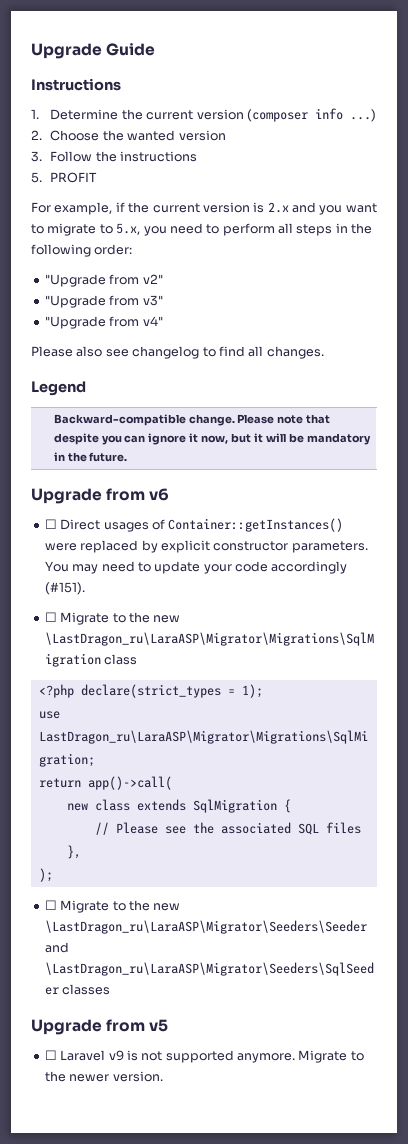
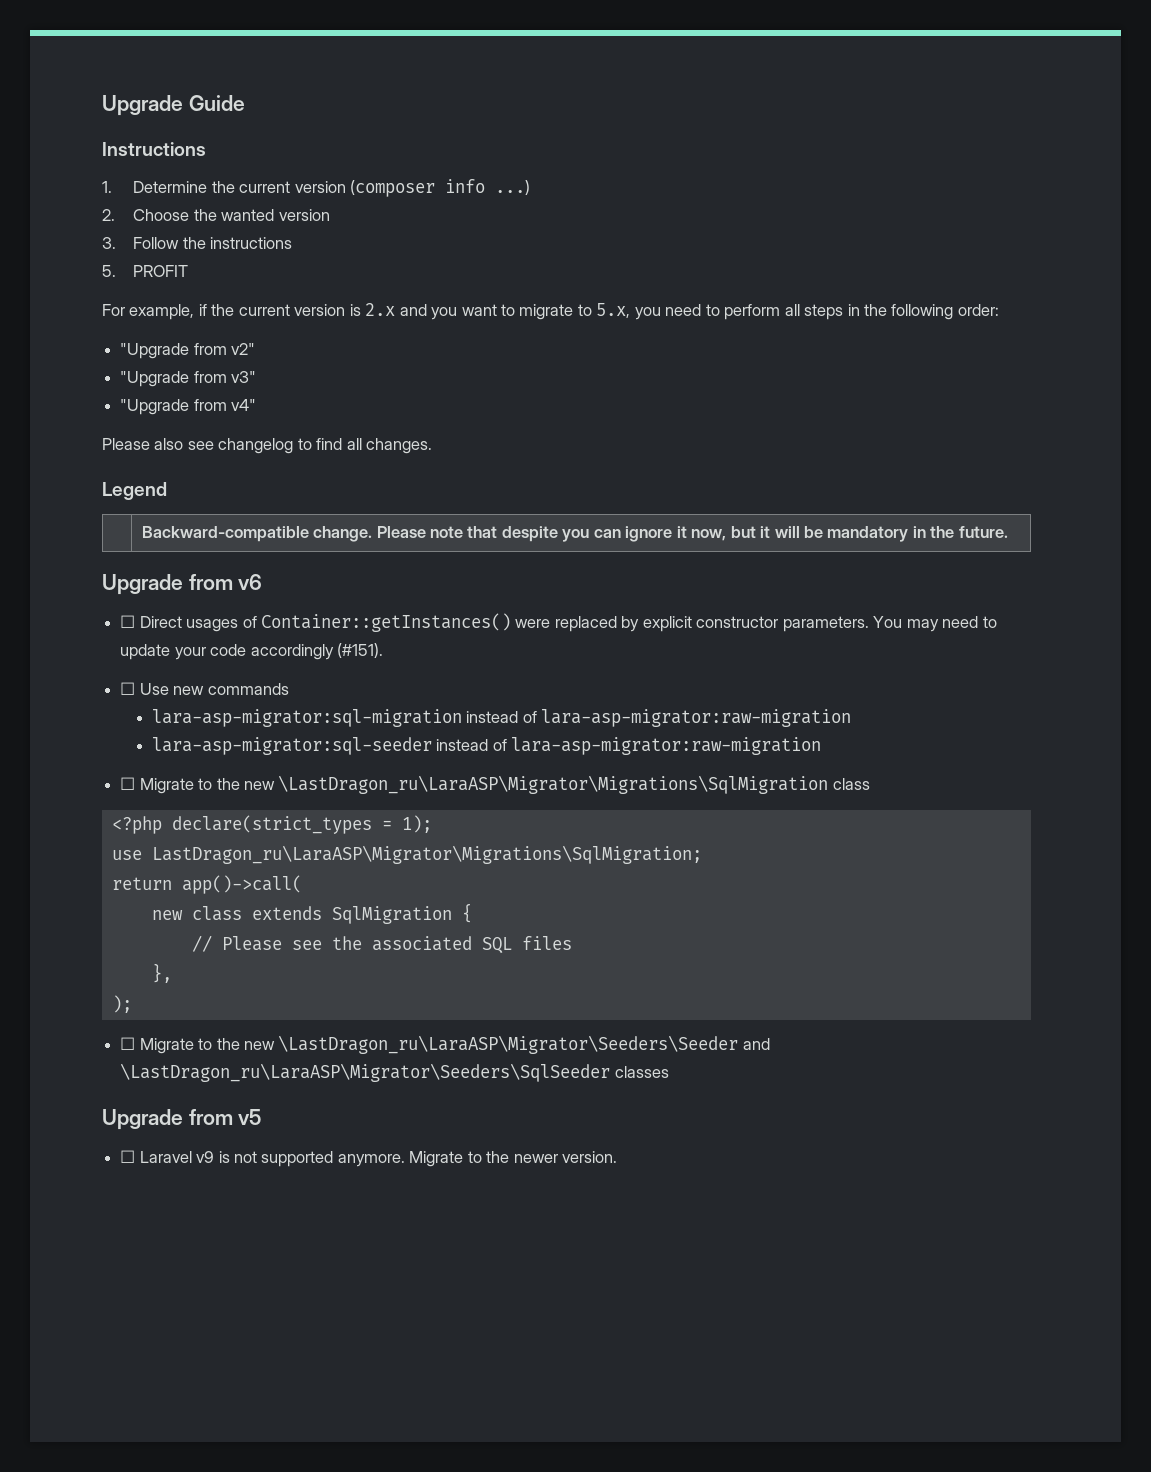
(85, 588) none -> [120,682,289,695] [151,709,851,727] [151,737,821,755] // ☐ Use new commands // lara-asp-migrator:sql-migration instead of lara-asp-migrator:raw-migration // lara-asp-migrator:sql-seeder instead of lara-asp-migrator:raw-migration

